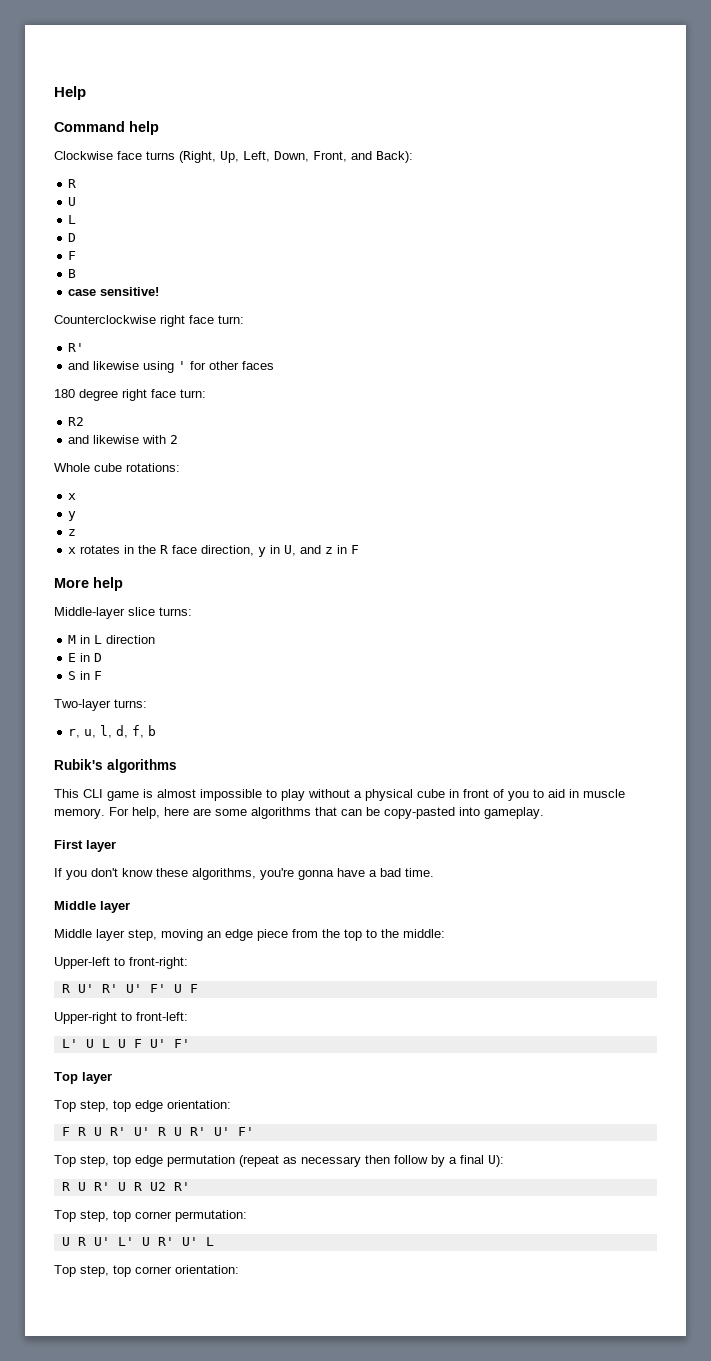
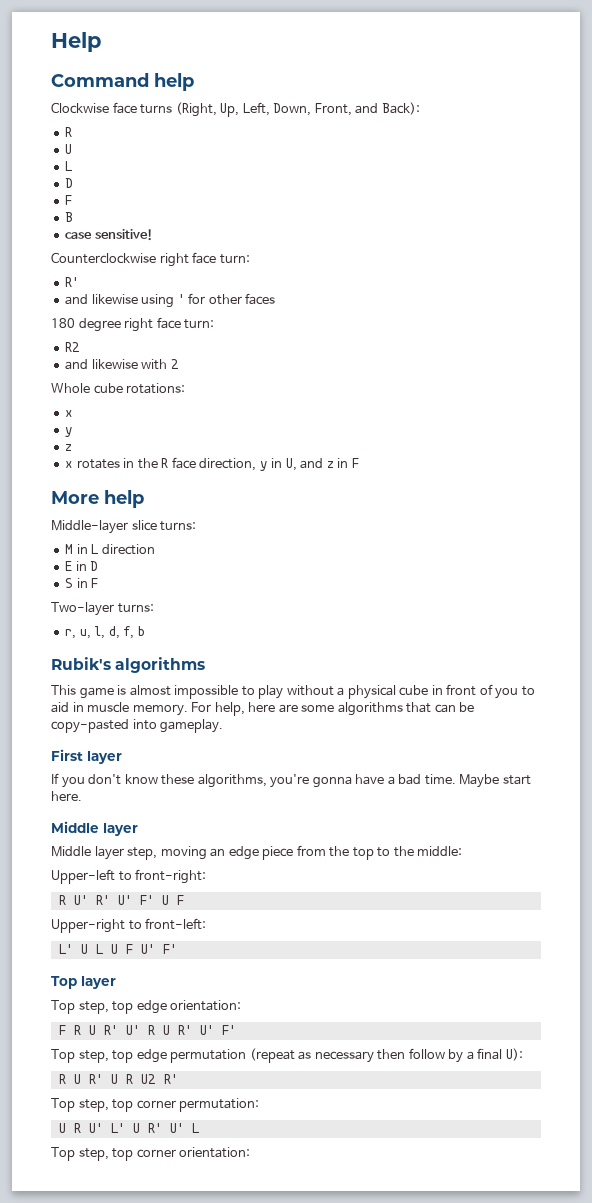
[83,789,103,798] CLI -> (76, 690) none
(434, 872) none -> [459,774,531,788] [51,791,82,801] Maybe start here.

